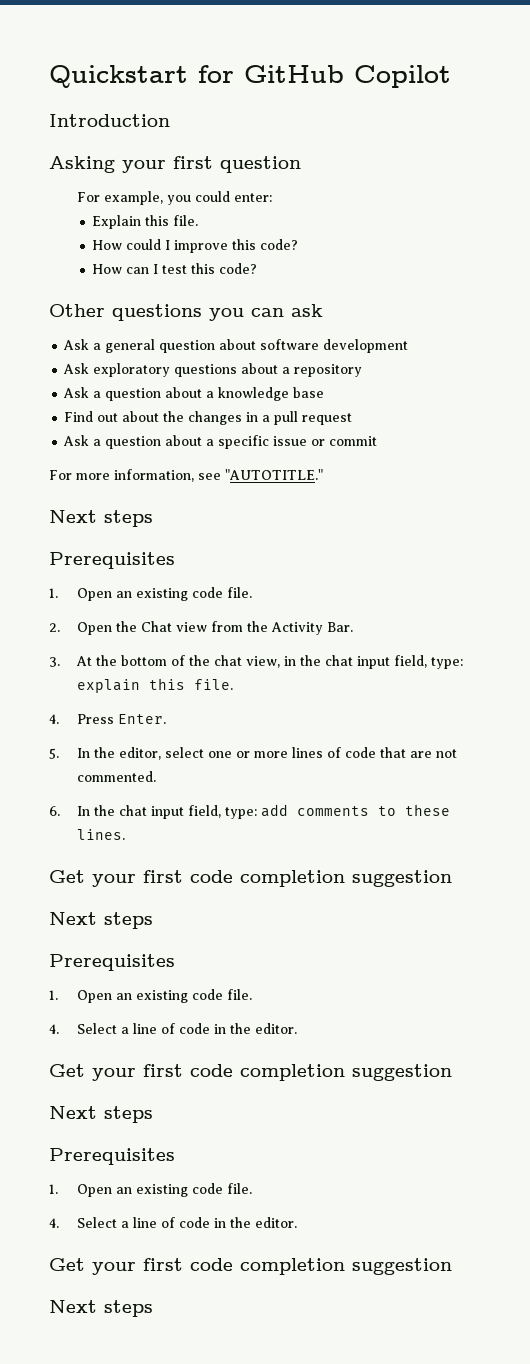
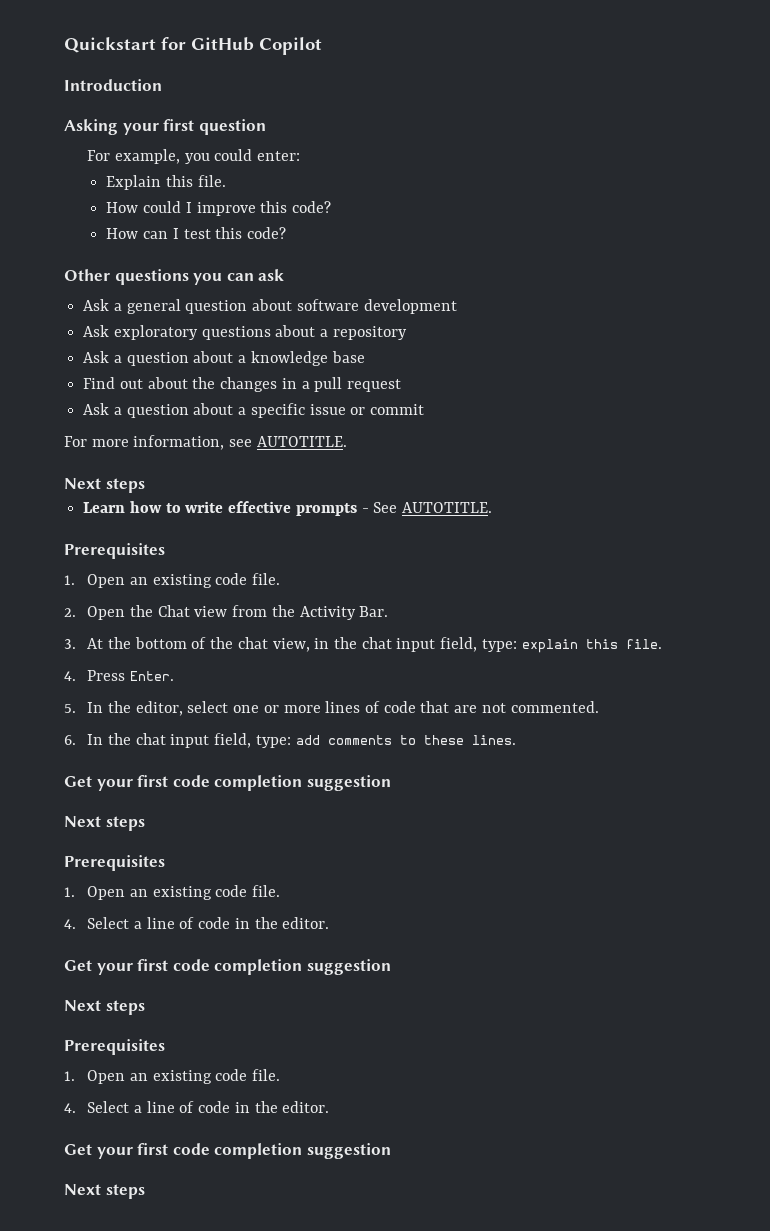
[225,469,323,480] [49,510,153,527] "AUTOTITLE." // Next steps -> [256,436,347,447] [64,478,145,493] [83,501,493,516] AUTOTITLE. // Next steps // Learn how to write effective prompts - See AUTOTITLE.

